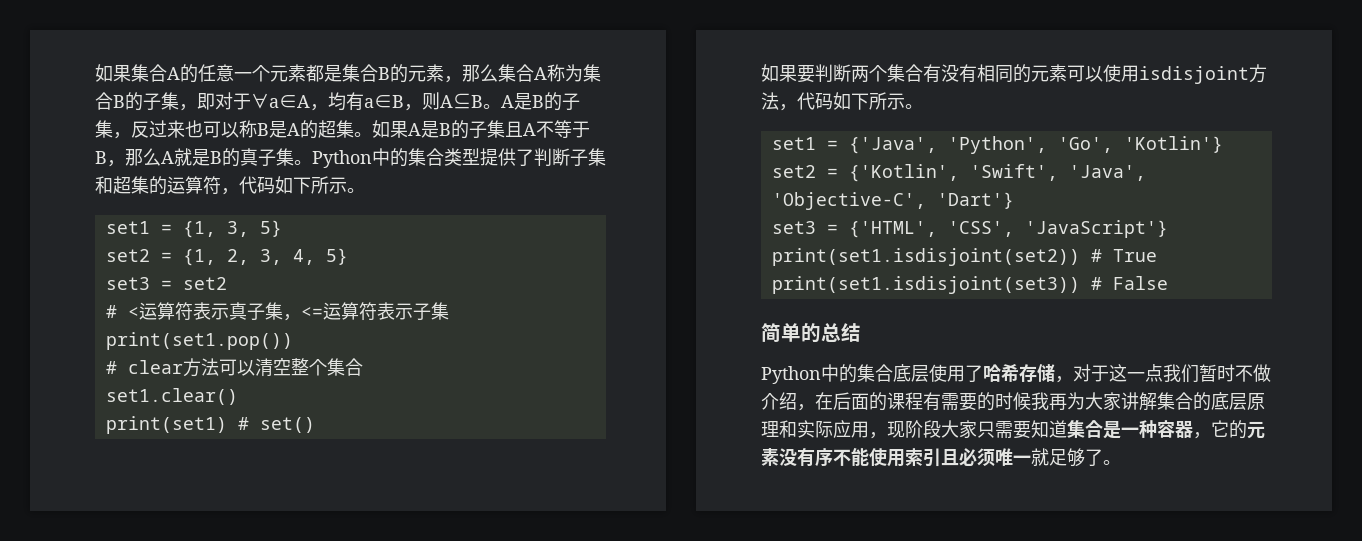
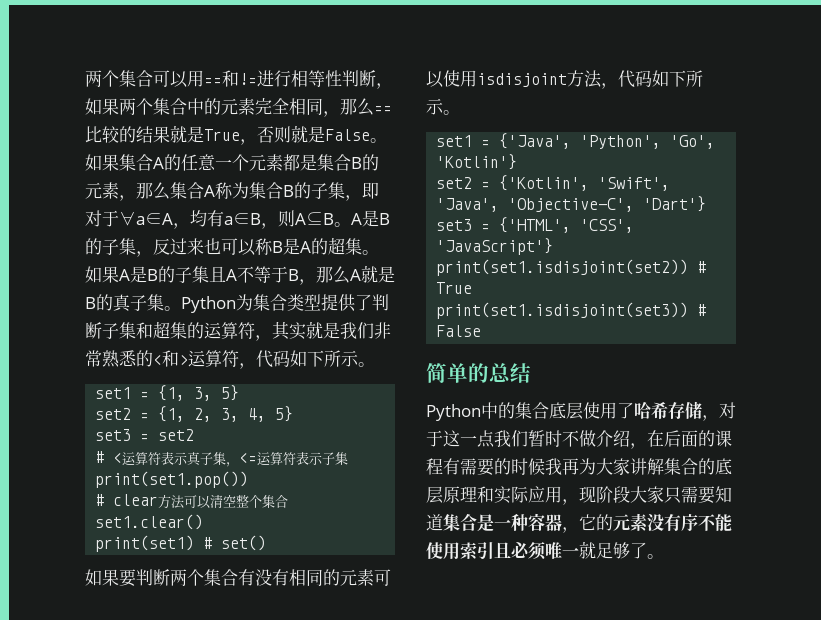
(95, 73) none -> [85,70,393,89] [85,98,392,117] [85,125,387,145] 两个集合可以用==和!=进行相等性判断，如果两个集合中的元素完全相同，那么==比较的结果就是True，否则就是False。
[372,148,408,167] 中的 -> [236,294,253,311] 为
(239, 191) none -> [272,321,391,340] [85,350,256,369] 其实就是我们非常熟悉的<和>运算符，

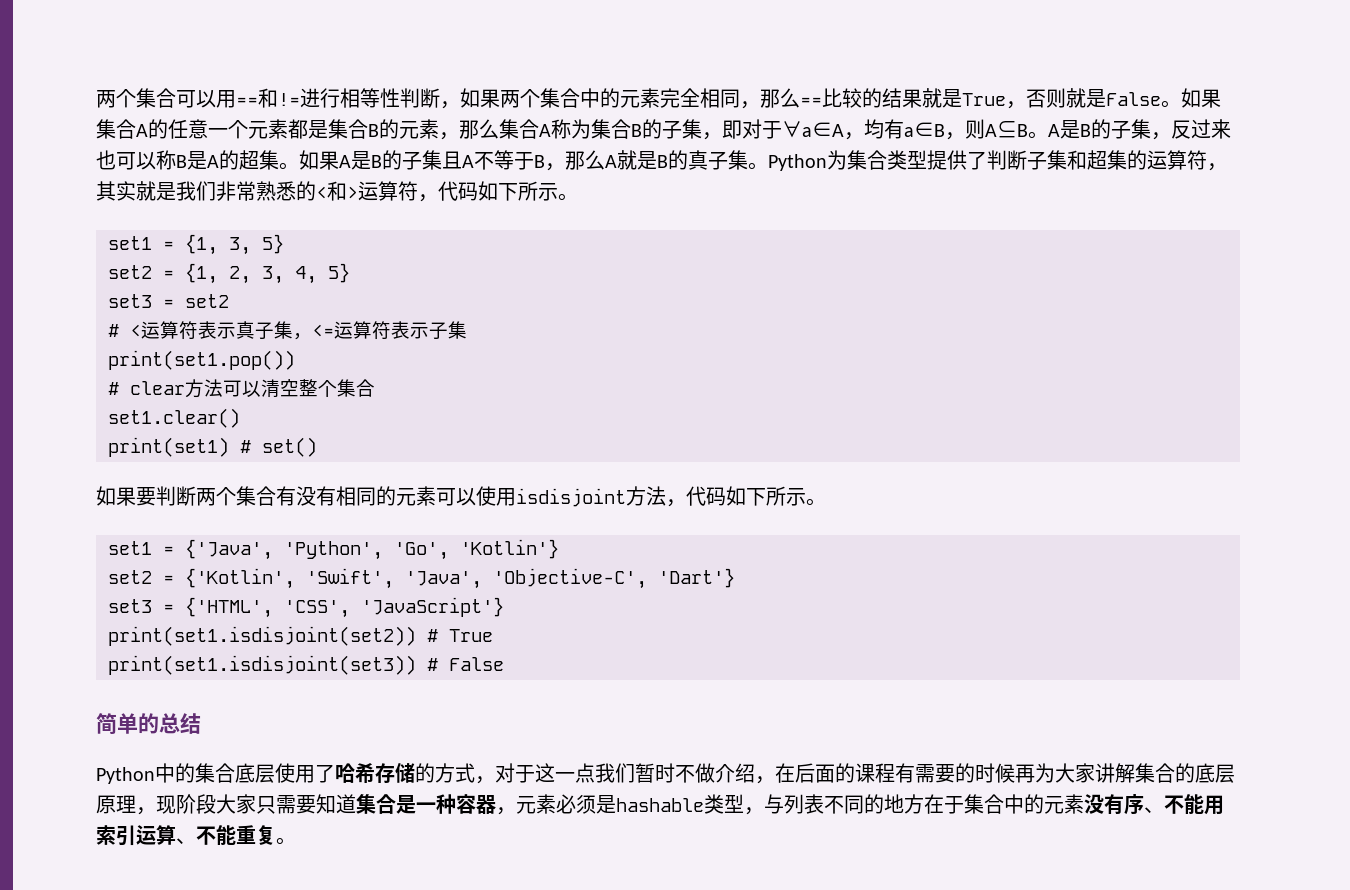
(702, 410) none -> [415,763,475,783] 的方式
[545,458,562,475] 我 -> (1015, 773) none
[477,486,562,504] 和实际应用 -> (136, 804) none
[579,513,732,532] [426,541,647,560] 它的元素没有序不能使用索引且必须唯一就足够了 -> [516,794,1224,815] [96,825,276,846] 元素必须是hashable类型，与列表不同的地方在于集合中的元素没有序、不能用索引运算、不能重复

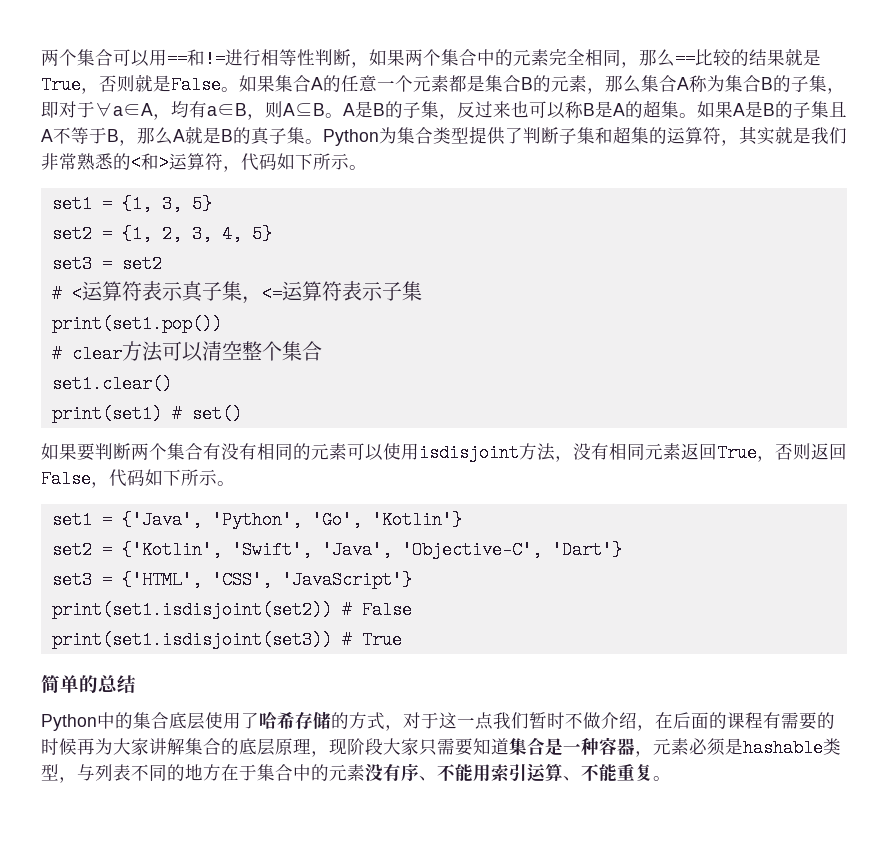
(686, 503) none -> [573,443,847,462] [41,470,109,488] 没有相同元素返回True，否则返回False，
[449,629,493,642] True -> [361,601,412,619] False
[449,657,504,671] False -> [361,631,402,649] True

